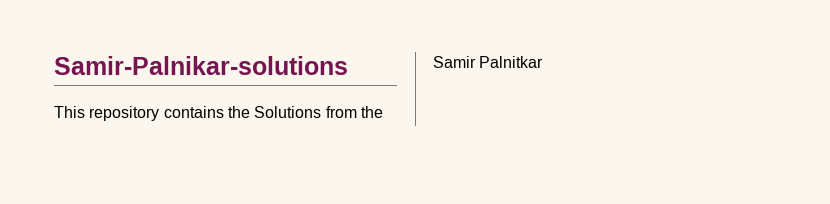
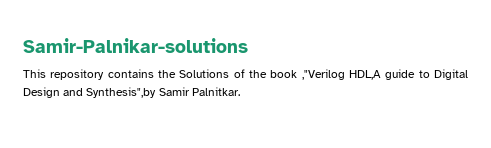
[325,106,383,118] [433,56,544,68] from the Samir Palnitkar -> [233,69,468,80] [23,87,240,98] of the book ,"Verilog HDL,A guide to Digital Design and Synthesis",by Samir Palnitkar.

